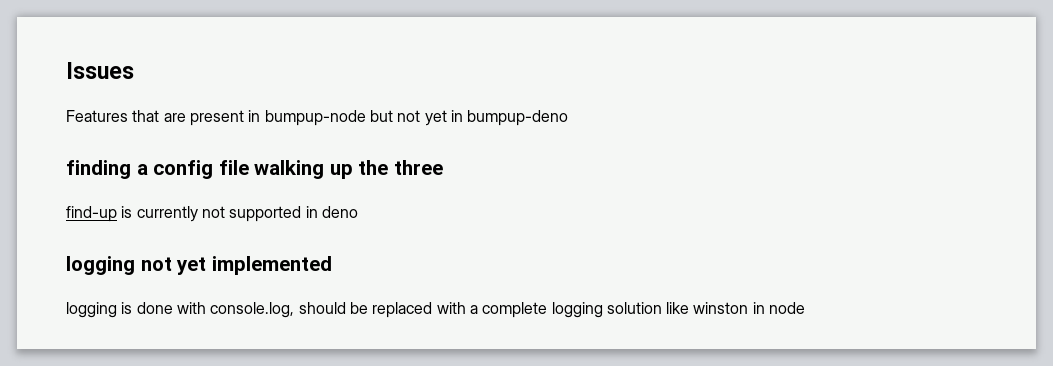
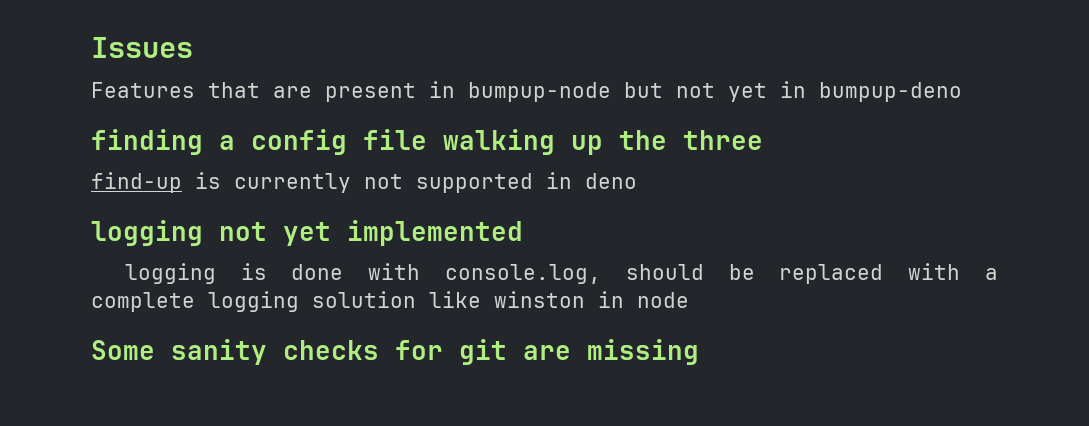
(806, 308) none -> [91,339,699,365] // Some sanity checks for git are missing

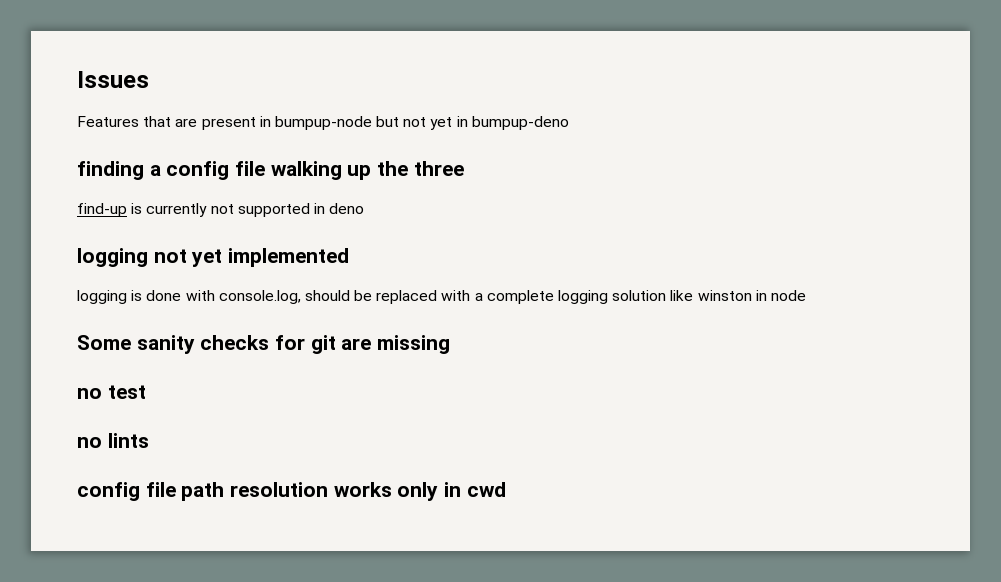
(699, 352) none -> [77,385,146,399] [77,433,149,448] [77,482,506,501] // no test // no lints // config file path resolution works only in cwd

